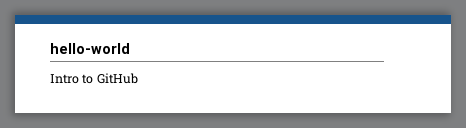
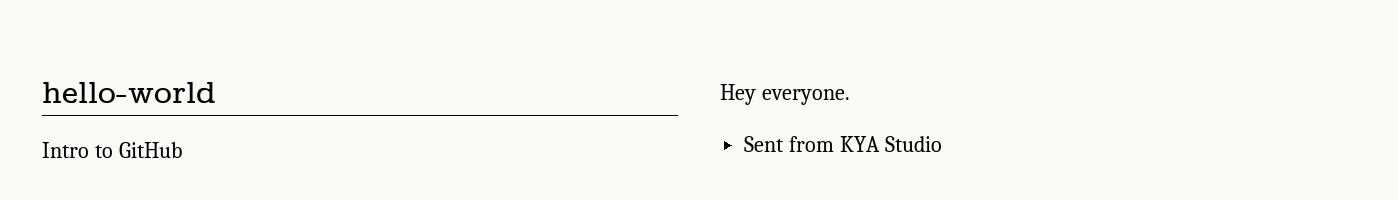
(138, 78) none -> [720,84,850,105] [744,136,943,152] // Hey everyone. // Sent from KYA Studio

